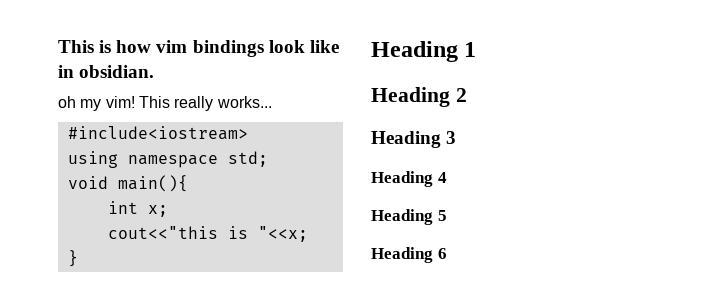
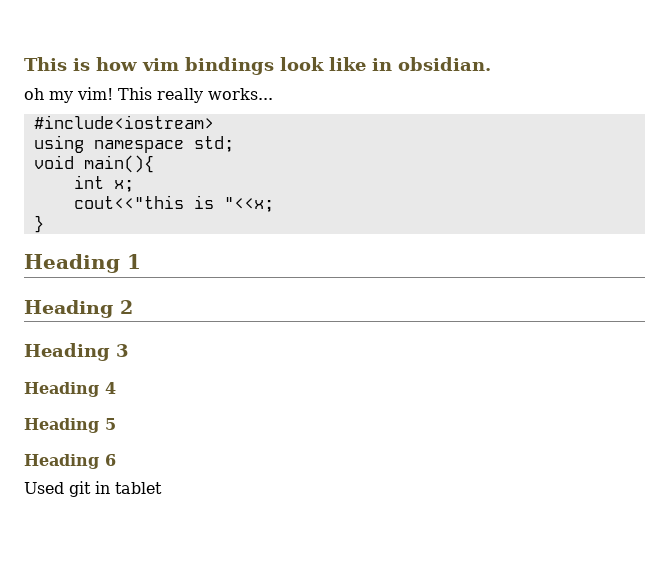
(447, 253) none -> [24,481,162,497] // Used git in tablet

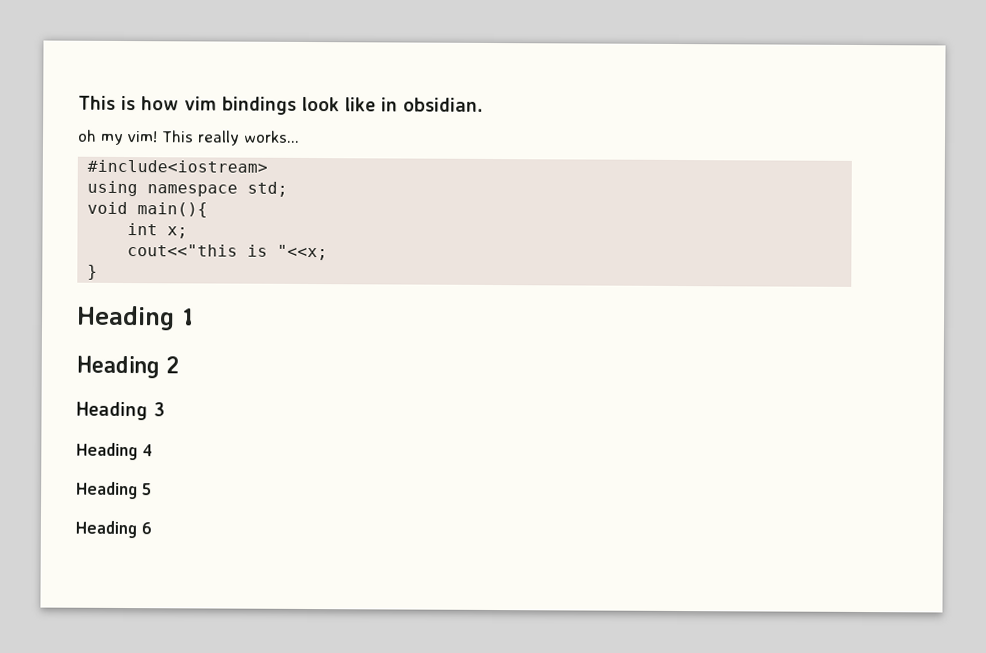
[24,481,162,497] // Used git in tablet -> (152, 528) none

